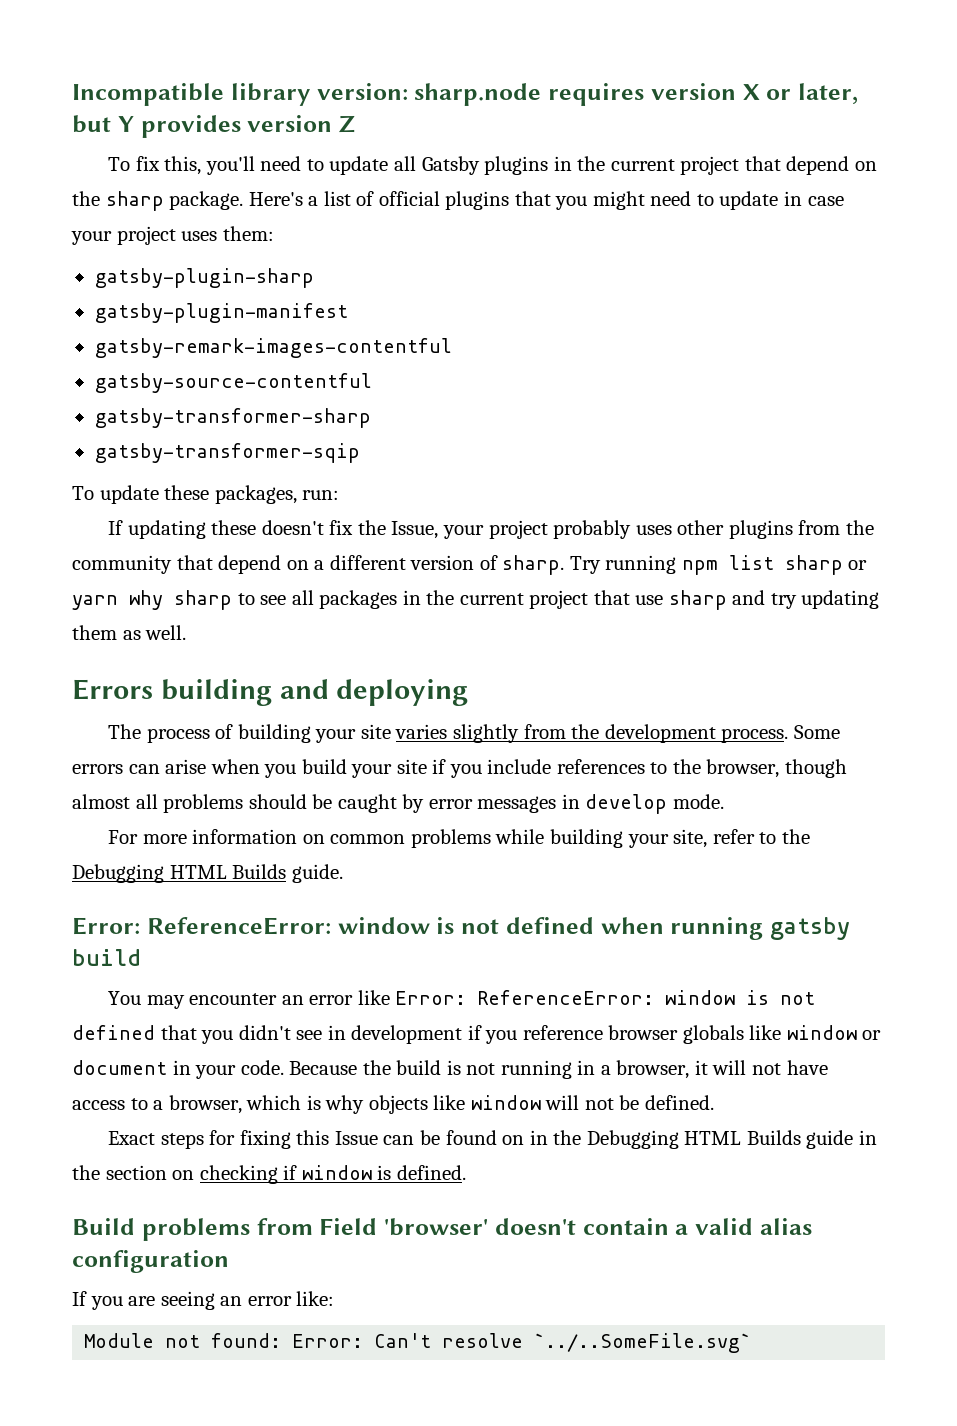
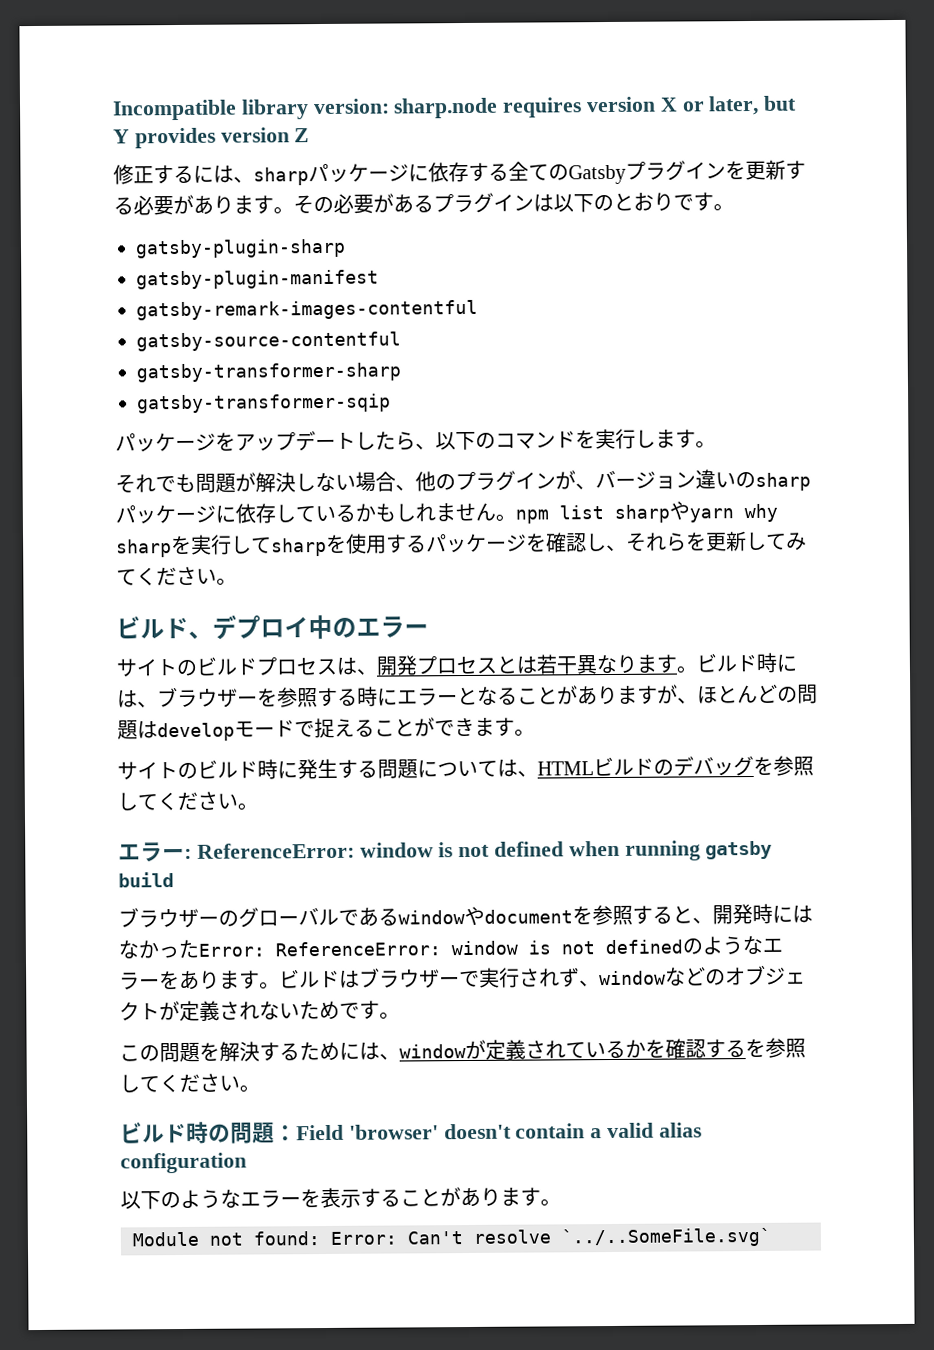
[108,156,877,175] [72,191,844,211] [71,226,274,245] To fix this, you'll need to update all Gatsby plugins in the current project that depend on the sharp package. Here's a list of official plugins that you might need to update in case your project uses them: -> [113,159,806,186] [113,192,734,216] 修正するには、sharpパッケージに依存する全てのGatsbyプラグインを更新する必要があります。その必要があるプラグインは以下のとおりです。
[72,485,340,504] [108,520,874,539] [72,555,677,575] To update these packages, run: // If updating these doesn't fix the Issue, your project probably uses other plugins from the community that depend on a different version of sharp. Try running -> [115,428,716,453] [115,469,811,494] [115,502,516,525] パッケージをアップデートしたら、以下のコマンドを実行します。 // それでも問題が解決しない場合、他のプラグインが、バージョン違いのsharpパッケージに依存しているかもしれません。
[848,560,868,570] or -> [669,501,690,521] や
[237,590,880,610] [72,625,187,640] [72,679,469,706] [108,724,840,743] [72,759,848,778] [72,794,724,814] [108,829,810,848] [72,864,343,883] [72,917,140,935] to see all packages in the current project that use sharp and try updating them as well. // Errors building and deploying // The process of building your site varies slightly from the development process. Some errors can arise when you build your site if you include references to the browser, though almost all problems should be caught by error messages in develop mode. // For more information on common problems while building your site, refer to the Debugging HTML Builds guide. // Error: -> [171,531,807,557] [116,566,237,586] [116,614,429,640] [116,652,797,677] [117,683,818,708] [117,717,535,742] [117,755,814,780] [117,791,258,811] [118,842,192,863] を実行してsharpを使用するパッケージを確認し、それらを更新してみてください。 // ビルド、デプロイ中のエラー // サイトのビルドプロセスは、開発プロセスとは若干異なります。ビルド時には、ブラウザーを参照する時にエラーとなることがありますが、ほとんどの問題はdevelopモードで捉えることができます。 // サイトのビルド時に発生する問題については、HTMLビルドのデバッグを参照してください。 // エラー:
[108,990,816,1009] [72,1025,882,1044] [72,1060,828,1079] [72,1095,714,1114] [108,1130,877,1149] [72,1165,466,1184] [72,1218,313,1241] You may encounter an error like Error: ReferenceError: window is not defined that you didn't see in development if you reference browser globals like window or document in your code. Because the build is not running in a browser, it will not have access to a browser, which is why objects like window will not be defined. // Exact steps for fixing this Issue can be found on in the Debugging HTML Builds guide in the section on checking if window is defined. // Build problems from -> [118,903,813,929] [118,935,783,959] [119,964,806,991] [119,1000,400,1022] [119,1037,806,1063] [119,1073,260,1093] [120,1121,297,1144] ブラウザーのグローバルであるwindowやdocumentを参照すると、開発時にはなかったError: ReferenceError: window is not definedのようなエラーをあります。ビルドはブラウザーで実行されず、windowなどのオブジェクトが定義されないためです。 // この問題を解決するためには、windowが定義されているかを確認するを参照してください。 // ビルド時の問題：
[72,1291,335,1310] If you are seeing an error like: -> [120,1187,561,1210] 以下のようなエラーを表示することがあります。

